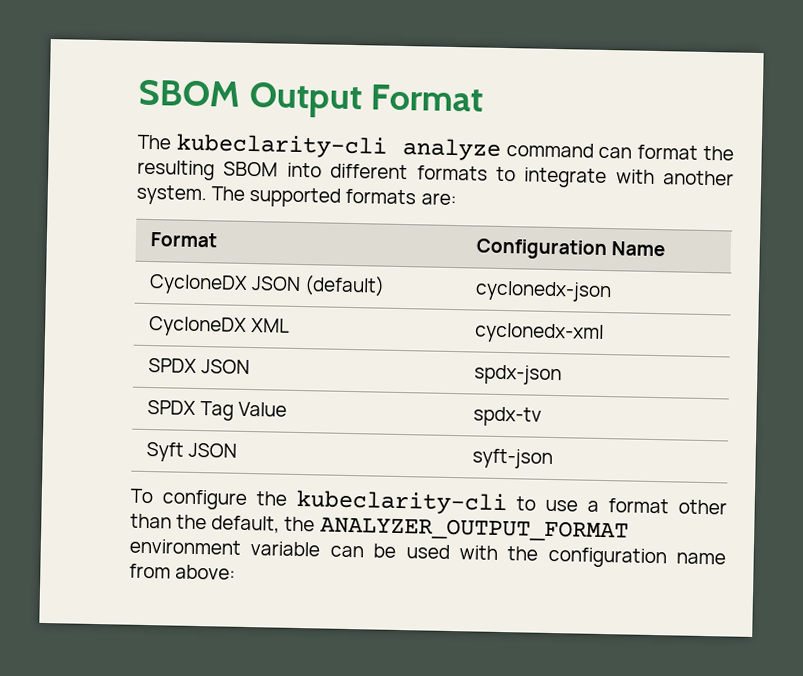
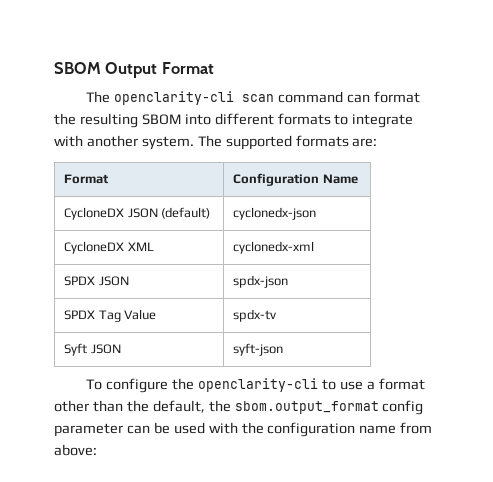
[175,133,501,161] kubeclarity-cli analyze -> [114,91,275,105] openclarity-cli scan
[296,489,507,516] kubeclarity-cli -> [197,378,318,392] openclarity-cli
[319,516,629,543] [129,538,321,557] ANALYZER_OUTPUT_FORMAT environment variable -> [234,400,424,415] [54,423,123,437] sbom.output_format config parameter

